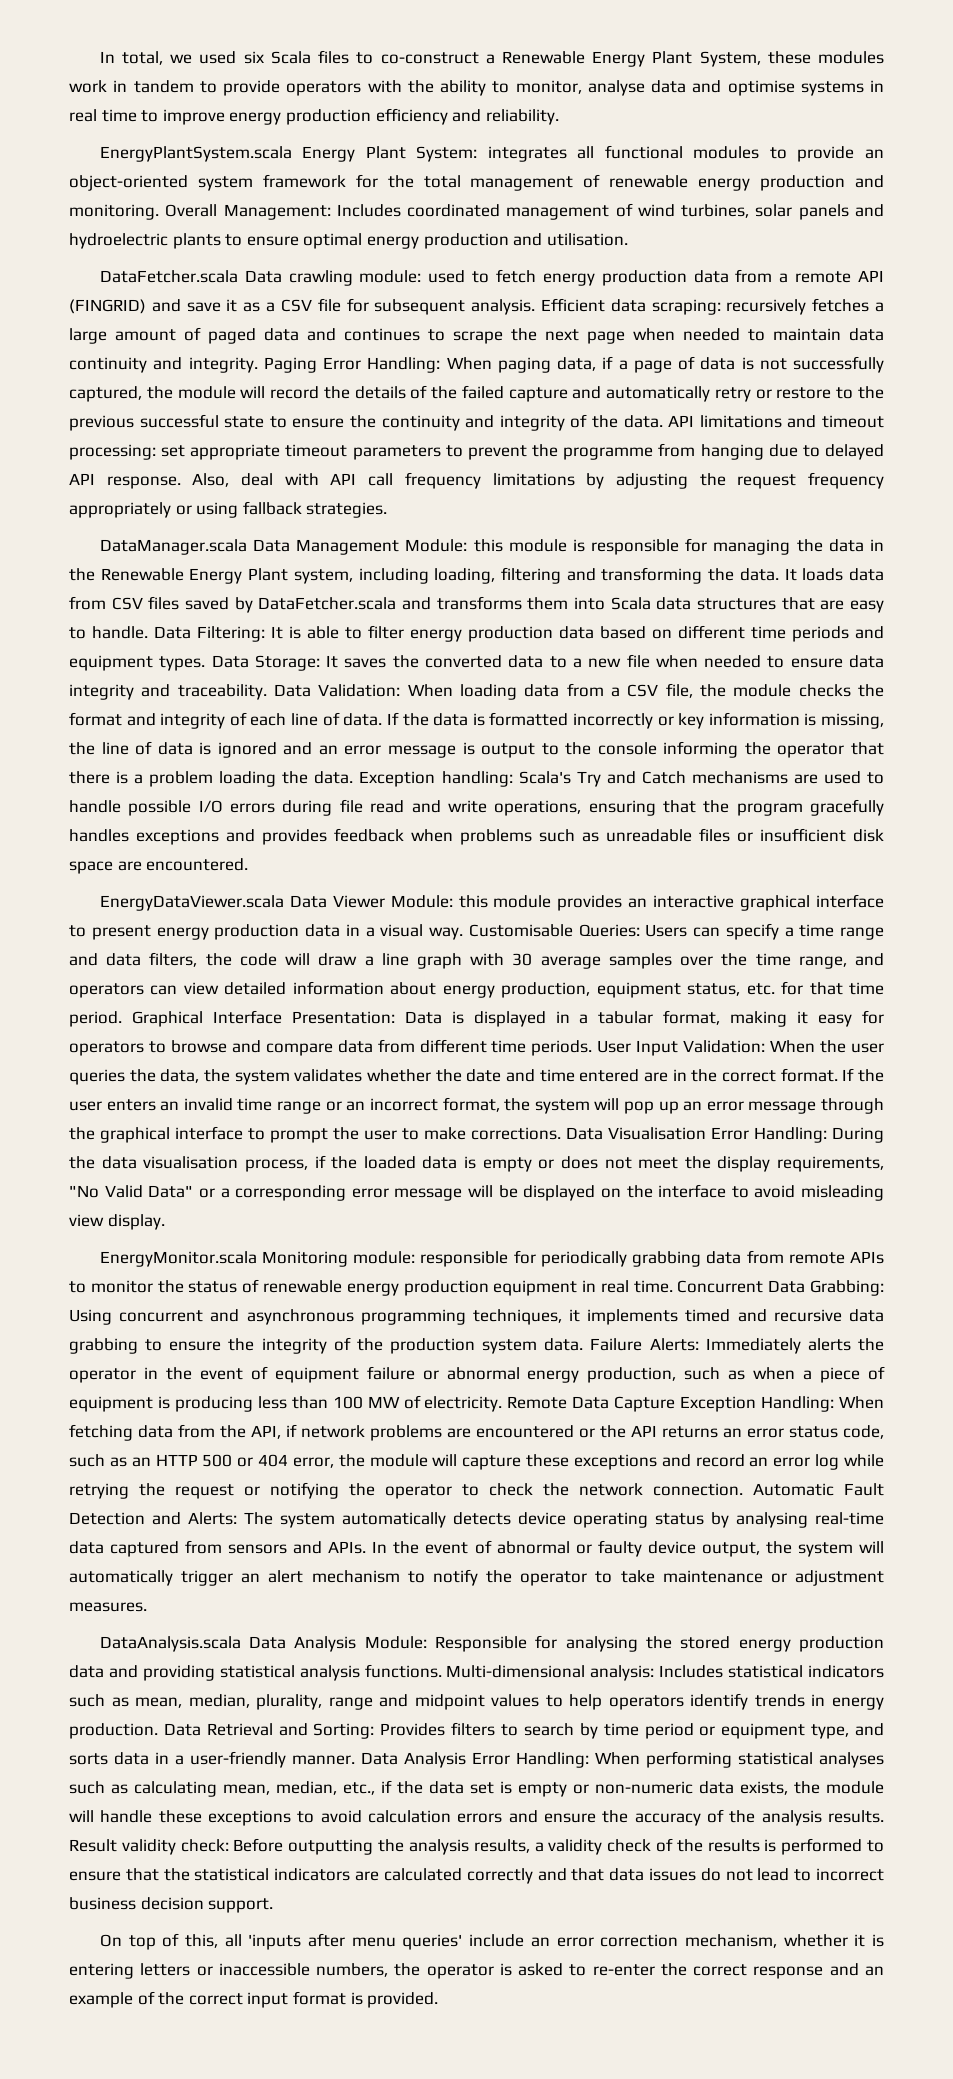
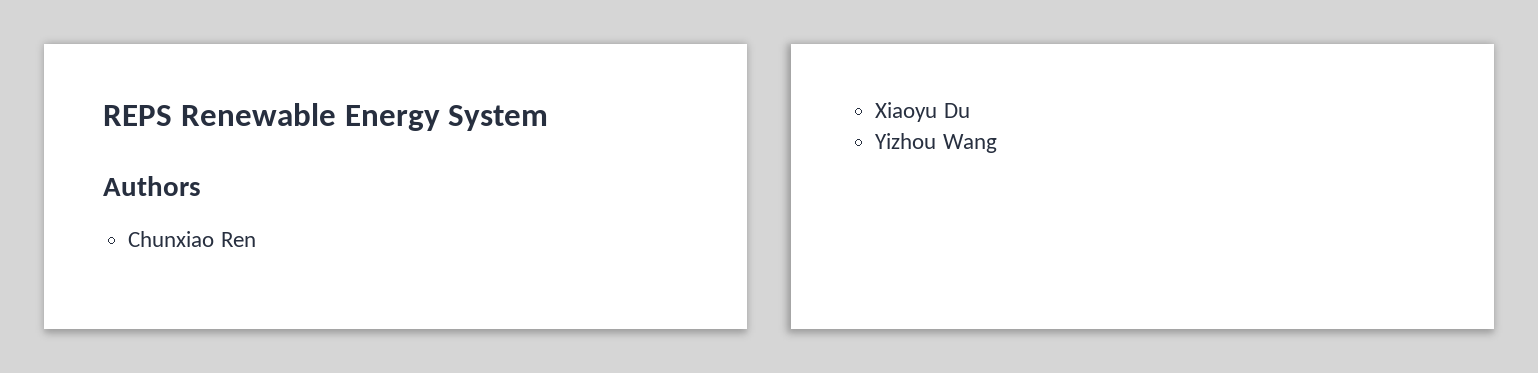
[99,50,884,67] [69,80,884,96] [69,108,559,125] [99,145,884,162] [69,174,884,191] [69,203,884,220] [69,233,628,249] [99,269,885,286] [69,298,884,315] [69,327,884,344] [69,356,884,373] [69,385,884,402] [69,414,885,431] [69,443,884,460] [69,472,885,489] [69,501,388,518] [99,538,885,555] [69,567,884,584] [69,596,884,613] [69,625,884,642] [69,654,884,671] [69,683,885,700] [69,712,884,729] [69,741,884,758] [69,771,884,787] [69,799,884,816] [69,828,884,845] [69,858,249,874] [99,894,884,911] [69,923,884,940] [69,952,884,969] [69,981,884,998] [69,1010,885,1027] [69,1039,884,1056] [69,1068,884,1085] [69,1097,884,1114] [69,1126,884,1143] [69,1155,884,1172] [69,1184,884,1201] [69,1214,165,1230] [99,1250,885,1267] [69,1279,885,1296] [69,1309,884,1325] [69,1337,884,1354] [69,1366,885,1383] [69,1395,885,1412] [69,1424,884,1441] [69,1454,885,1470] [69,1482,884,1499] [69,1512,884,1528] [69,1540,884,1557] [69,1569,885,1586] [69,1602,147,1612] [99,1635,885,1652] [69,1664,884,1681] [69,1693,884,1710] [69,1722,885,1739] [69,1751,884,1768] [69,1780,884,1797] [69,1809,885,1826] [69,1838,884,1855] [69,1868,884,1884] [69,1897,274,1913] [99,1933,884,1950] [69,1963,884,1979] [69,1991,439,2008] In total, we used six Scala files to co-construct a Renewable Energy Plant System, these modules work in tandem to provide operators with the ability to monitor, analyse data and optimise systems in real time to improve energy production efficiency and reliability. // EnergyPlantSystem.scala Energy Plant System: integrates all functional modules to provide an object-oriented system framework for the total management of renewable energy production and monitoring. Overall Management: Includes coordinated management of wind turbines, solar panels and hydroelectric plants to ensure optimal energy production and utilisation. // DataFetcher.scala Data crawling module: used to fetch energy production data from a remote API (FINGRID) and save it as a CSV file for subsequent analysis. Efficient data scraping: recursively fetches a large amount of paged data and continues to scrape the next page when needed to maintain data continuity and integrity. Paging Error Handling: When paging data, if a page of data is not successfully captured, the module will record the details of the failed capture and automatically retry or restore to the previous successful state to ensure the continuity and integrity of the data. API limitations and timeout processing: set appropriate timeout parameters to prevent the programme from hanging due to delayed API response. Also, deal with API call frequency limitations by adjusting the request frequency appropriately or using fallback strategies. // DataManager.scala Data Management Module: this module is responsible for managing the data in the Renewable Energy Plant system, including loading, filtering and transforming the data. It loads data from CSV files saved by DataFetcher.scala and transforms them into Scala data structures that are easy to handle. Data Filtering: It is able to filter energy production data based on different time periods and equipment types. Data Storage: It saves the converted data to a new file when needed to ensure data integrity and traceability. Data Validation: When loading data from a CSV file, the module checks the format and integrity of each line of data. If the data is formatted incorrectly or key information is missing, the line of data is ignored and an error message is output to the console informing the operator that there is a problem loading the data. Exception handling: Scala's Try and Catch mechanisms are used to handle possible I/O errors during file read and write operations, ensuring that the program gracefully handles exceptions and provides feedback when problems such as unreadable files or insufficient disk space are encountered. // EnergyDataViewer.scala Data Viewer Module: this module provides an interactive graphical interface to present energy production data in a visual way. Customisable Queries: Users can specify a time range and data filters, the code will draw a line graph with 30 average samples over the time range, and operators can view detailed information about energy production, equipment status, etc. for that time period. Graphical Interface Presentation: Data is displayed in a tabular format, making it easy for operators to browse and compare data from different time periods. User Input Validation: When the user queries the data, the system validates whether the date and time entered are in the correct format. If the user enters an invalid time range or an incorrect format, the system will pop up an error message through the graphical interface to prompt the user to make corrections. Data Visualisation Error Handling: During the data visualisation process, if the loaded data is empty or does not meet the display requirements, "No Valid Data" or a corresponding error message will be displayed on the interface to avoid misleading view display. // EnergyMonitor.scala Monitoring module: responsible for periodically grabbing data from remote APIs to monitor the status of renewable energy production equipment in real time. Concurrent Data Grabbing: Using concurrent and asynchronous programming techniques, it implements timed and recursive data grabbing to ensure the integrity of the production system data. Failure Alerts: Immediately alerts the operator in the event of equipment failure or abnormal energy production, such as when a piece of equipment is producing less than 100 MW of electricity. Remote Data Capture Exception Handling: When fetching data from the API, if network problems are encountered or the API returns an error status code, such as an HTTP 500 or 404 error, the module will capture these exceptions and record an error log while retrying the request or notifying the operator to check the network connection. Automatic Fault Detection and Alerts: The system automatically detects device operating status by analysing real-time data captured from sensors and APIs. In the event of abnormal or faulty device output, the system will automatically trigger an alert mechanism to notify the operator to take maintenance or adjustment measures. // DataAnalysis.scala Data Analysis Module: Responsible for analysing the stored energy production data and providing statistical analysis functions. Multi-dimensional analysis: Includes statistical indicators such as mean, median, plurality, range and midpoint values to help operators identify trends in energy production. Data Retrieval and Sorting: Provides filters to search by time period or equipment type, and sorts data in a user-friendly manner. Data Analysis Error Handling: When performing statistical analyses such as calculating mean, median, etc., if the data set is empty or non-numeric data exists, the module will handle these exceptions to avoid calculation errors and ensure the accuracy of the analysis results. Result validity check: Before outputting the analysis results, a validity check of the results is performed to ensure that the statistical indicators are calculated correctly and that data issues do not lead to incorrect business decision support. // On top of this, all 'inputs after menu queries' include an error correction mechanism, whether it is entering letters or inaccessible numbers, the operator is asked to re-enter the correct response and an example of the correct input format is provided. -> [103,103,549,131] [103,176,201,196] [128,231,256,247] [875,102,970,122] [875,133,997,153] REPS Renewable Energy System // Authors // Chunxiao Ren // Xiaoyu Du // Yizhou Wang

